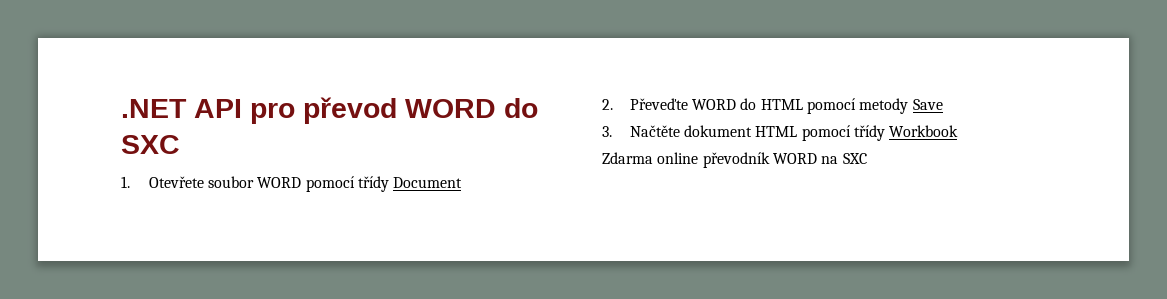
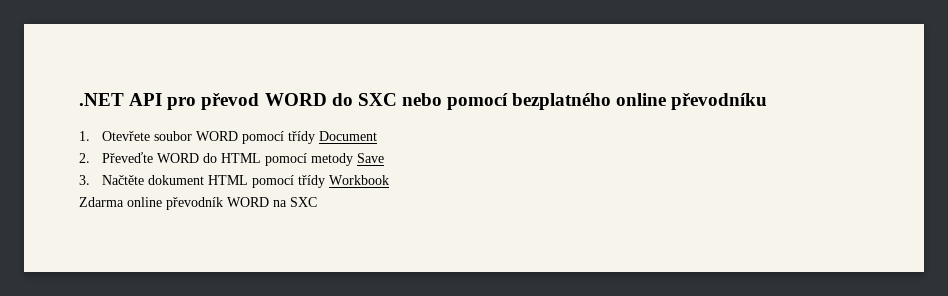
(180, 144) none -> [401,93,768,110] nebo pomocí bezplatného online převodníku

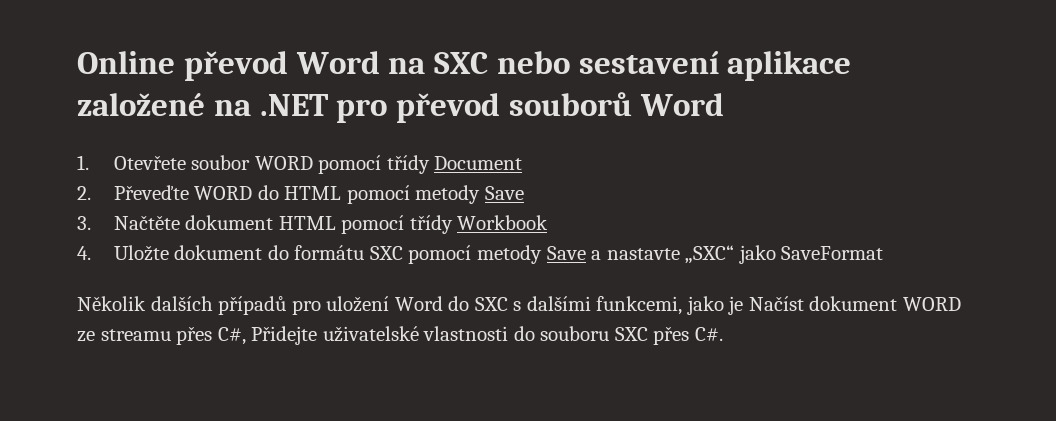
[79,93,768,110] .NET API pro převod WORD do SXC nebo pomocí bezplatného online převodníku -> [77,51,852,81] [77,92,724,123] Online převod Word na SXC nebo sestavení aplikace založené na .NET pro převod souborů Word
[79,197,317,210] Zdarma online převodník WORD na SXC -> [77,245,884,264] [77,296,962,315] [77,326,723,345] 4. Uložte dokument do formátu SXC pomocí metody Save a nastavte „SXC“ jako SaveFormat // Několik dalších případů pro uložení Word do SXC s dalšími funkcemi, jako je Načíst dokument WORD ze streamu přes C#, Přidejte uživatelské vlastnosti do souboru SXC přes C#.

